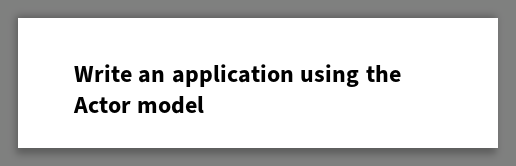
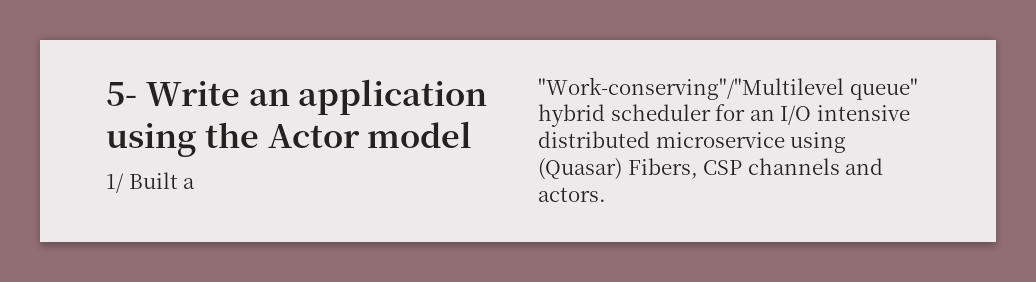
(74, 73) none -> [106,82,137,106] 5-
(205, 105) none -> [106,172,196,193] [538,77,918,100] [538,104,910,127] [538,131,847,153] [538,158,884,180] [538,187,606,202] // 1/ Built a "Work-conserving"/"Multilevel queue" hybrid scheduler for an I/O intensive distributed microservice using (Quasar) Fibers, CSP channels and actors.

